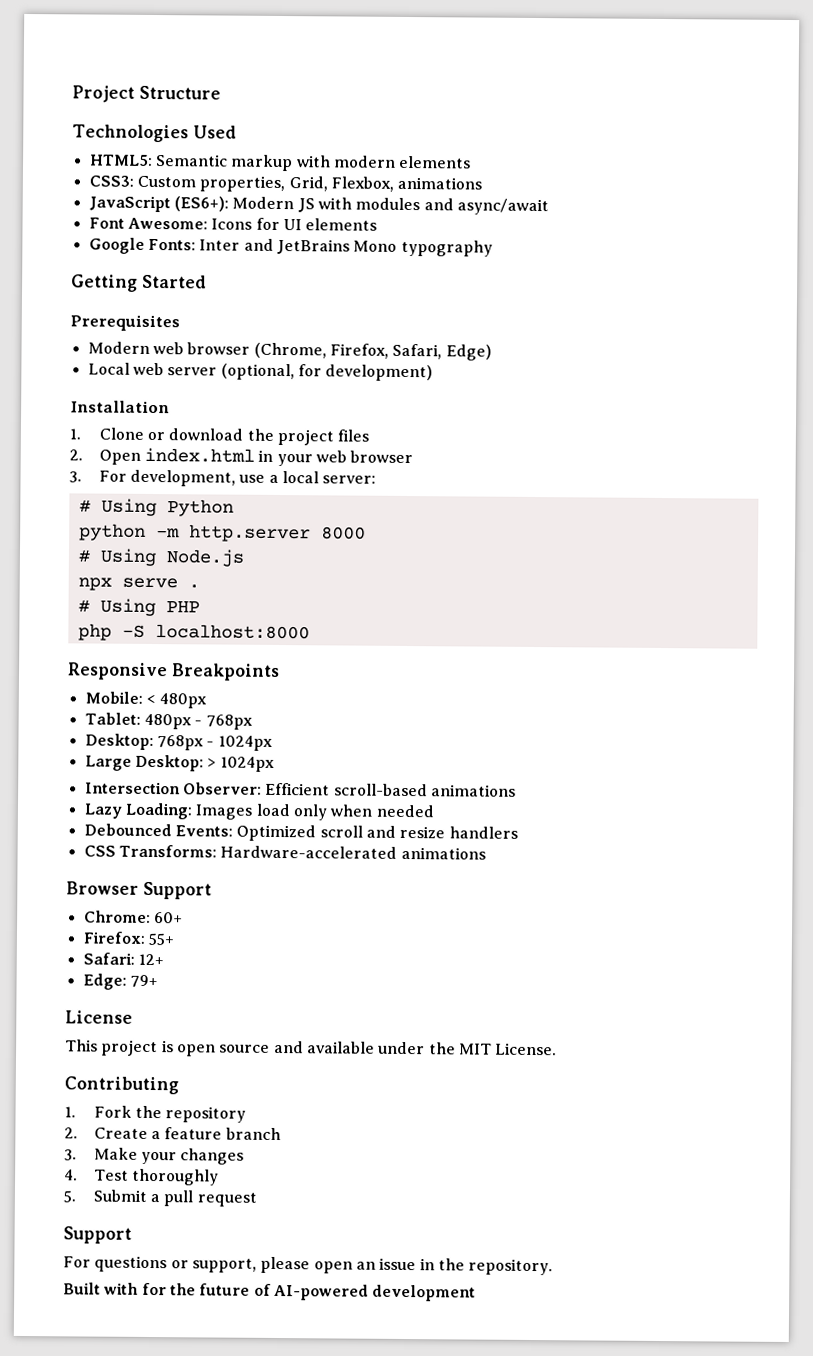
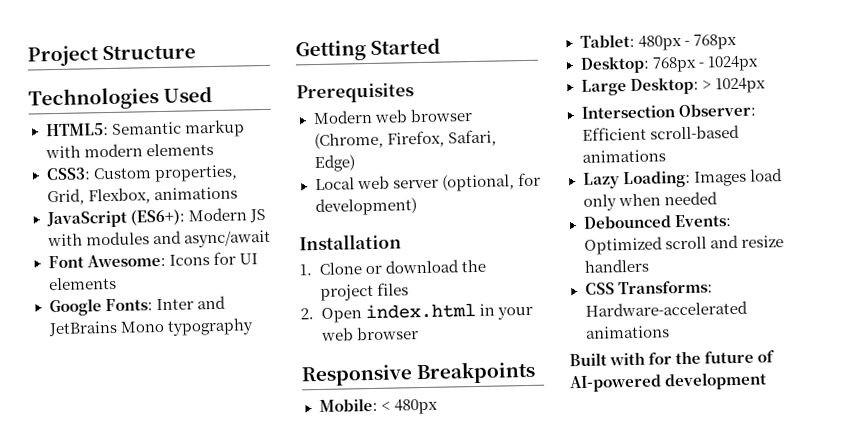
[69,469,377,487] [78,498,234,517] [78,523,366,543] [77,548,245,567] [77,577,200,591] [77,598,200,617] [77,623,310,641] // 3. For development, use a local server: // # Using Python // python -m http.server 8000 // # Using Node.js // npx serve . // # Using PHP // php -S localhost:8000 -> (419, 333) none
[66,881,212,900] [83,910,183,924] [82,931,174,946] [82,952,164,966] [82,973,158,990] [65,1010,133,1024] [65,1039,558,1057] [64,1076,179,1095] [64,1105,247,1123] [64,1127,281,1141] [64,1147,245,1165] [64,1168,220,1186] [63,1189,257,1207] [63,1226,132,1244] [63,1255,554,1276] // Browser Support // Chrome: 60+ // Firefox: 55+ // Safari: 12+ // Edge: 79+ // License // This project is open source and available under the MIT License. // Contributing // 1. Fork the repository // 2. Create a feature branch // 3. Make your changes // 4. Test thoroughly // 5. Submit a pull request // Support // For questions or support, please open an issue in the repository. -> (670, 332) none

